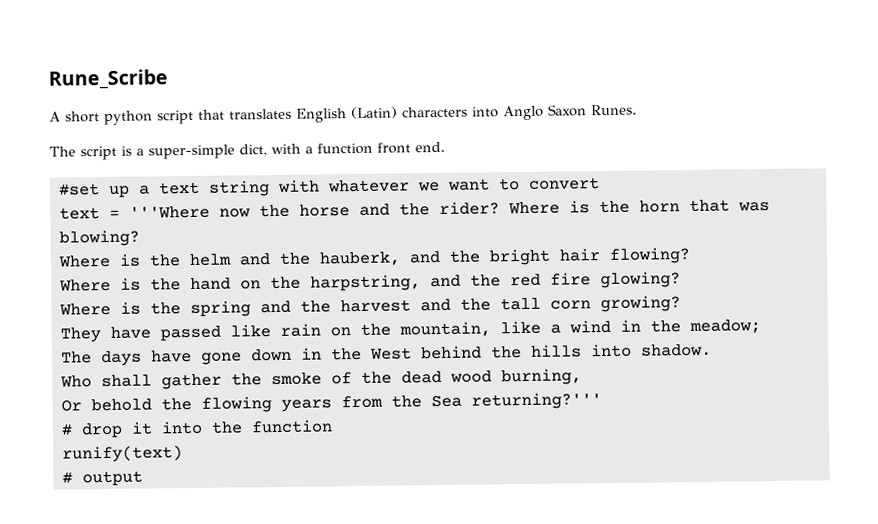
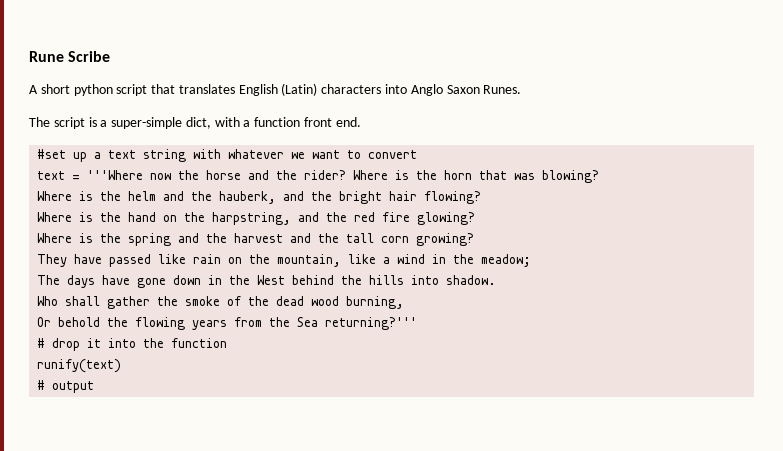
[48,69,168,90] Rune_Scribe -> [29,51,111,62] Rune Scribe

